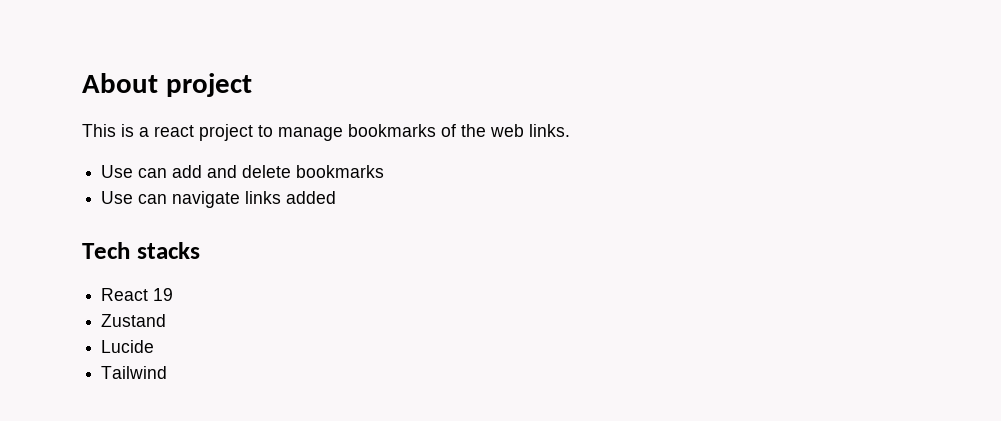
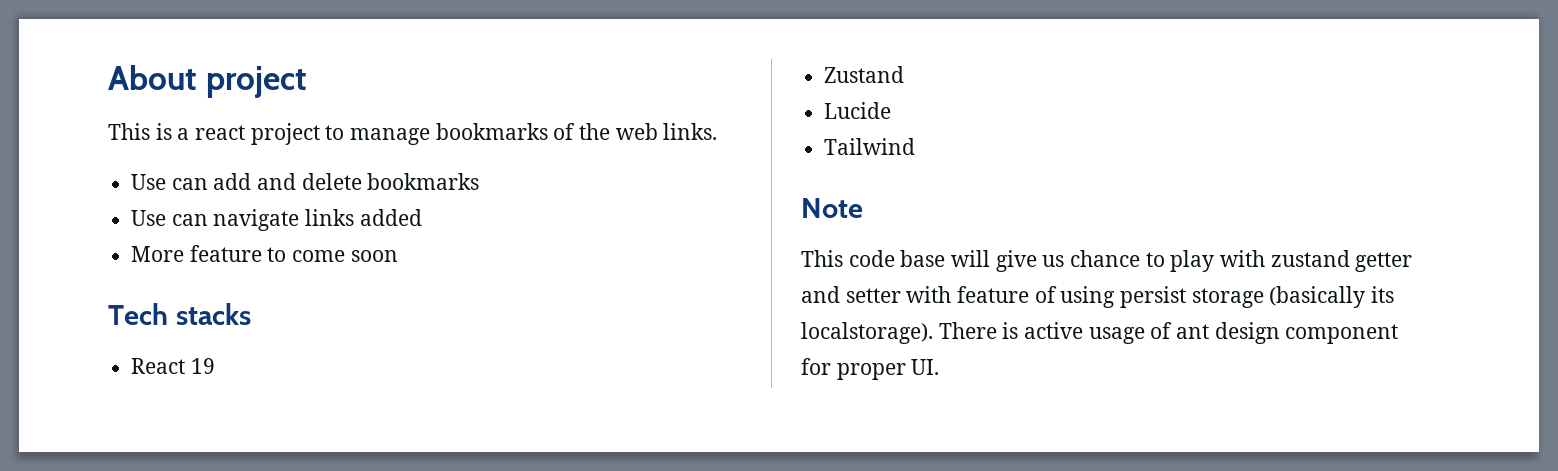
(337, 197) none -> [131,245,398,262] // More feature to come soon
(168, 372) none -> [801,198,863,218] [801,250,1413,272] [801,286,1395,308] [801,322,1399,344] [801,358,940,380] // Note // This code base will give us chance to play with zustand getter and setter with feature of using persist storage (basically its localstorage). There is active usage of ant design component for proper UI.

